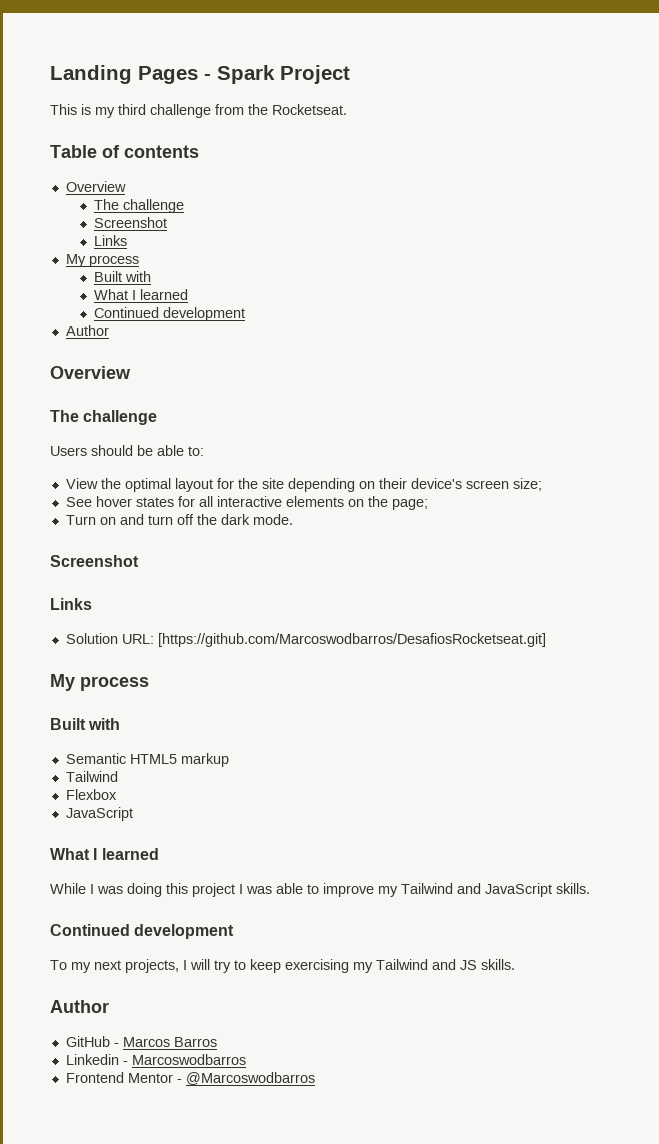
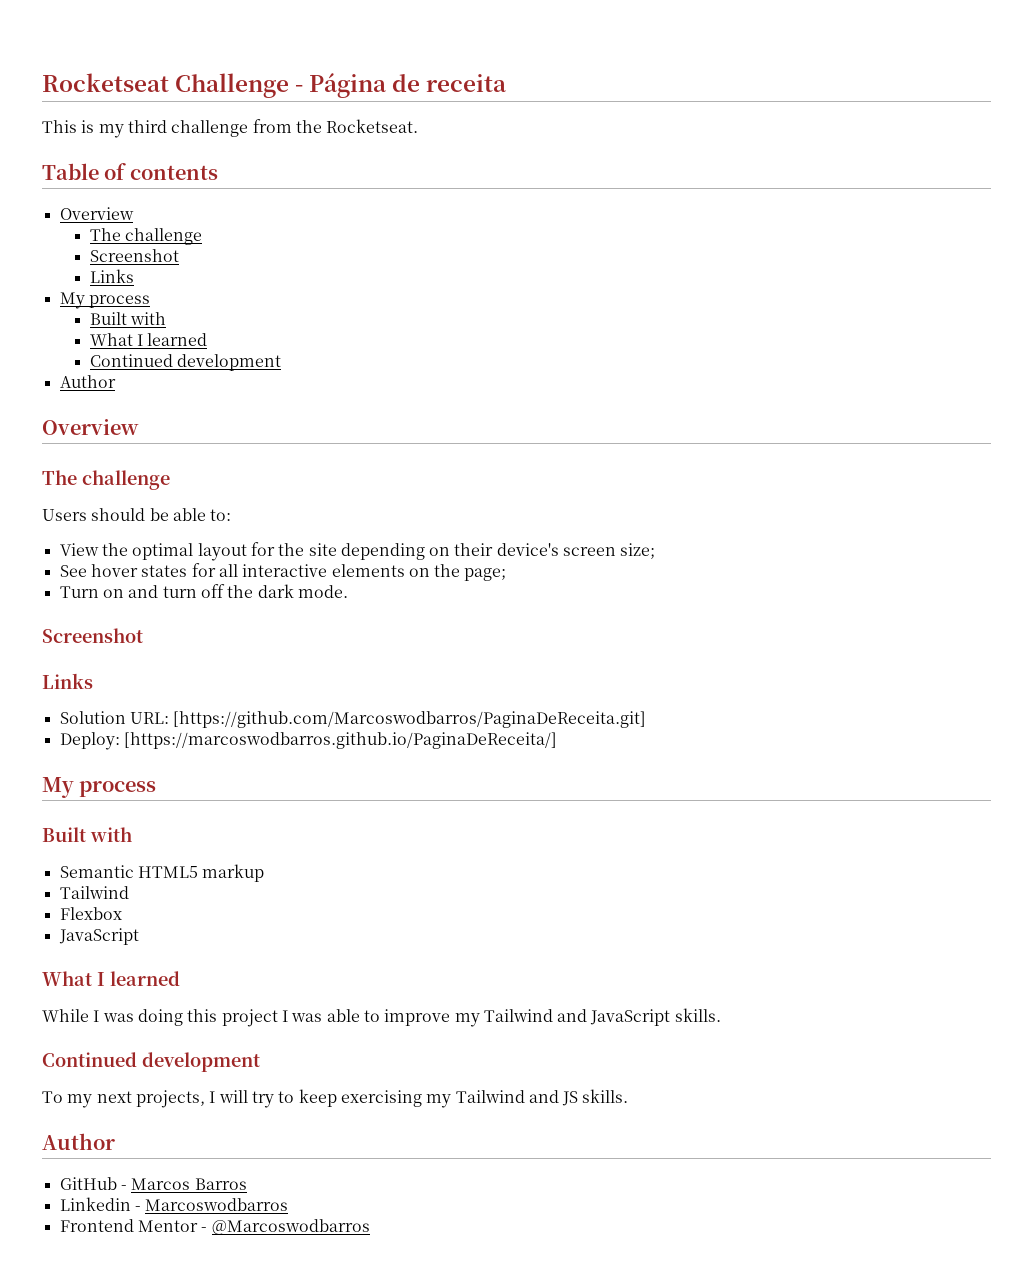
[50,65,350,84] Landing Pages - Spark Project -> [42,73,508,98] Rocketseat Challenge - Página de receita
[157,633,546,647] [https://github.com/Marcoswodbarros/DesafiosRocketseat.git] -> [173,711,647,728] [59,732,557,750] [https://github.com/Marcoswodbarros/PaginaDeReceita.git] // Deploy: [https://marcoswodbarros.github.io/PaginaDeReceita/]

